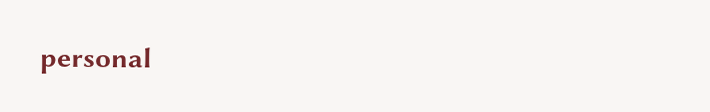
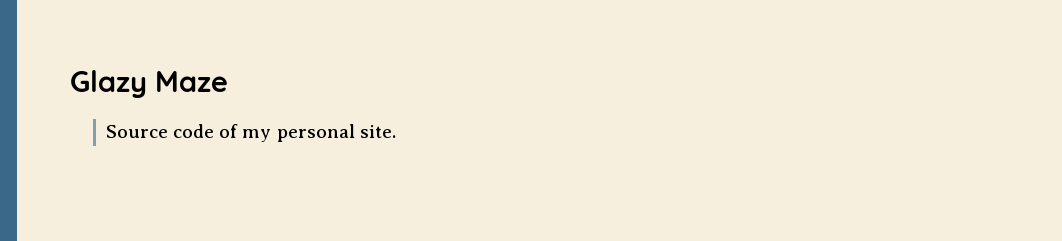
[39,46,153,75] personal -> [70,70,228,98] [105,124,396,142] Glazy Maze // Source code of my personal site.

